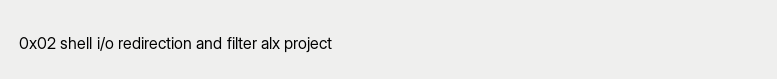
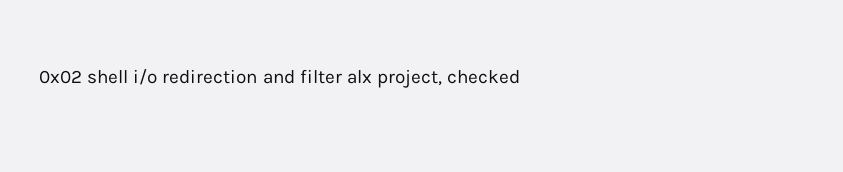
[284,37,333,53] project -> [376,69,521,88] project, checked

